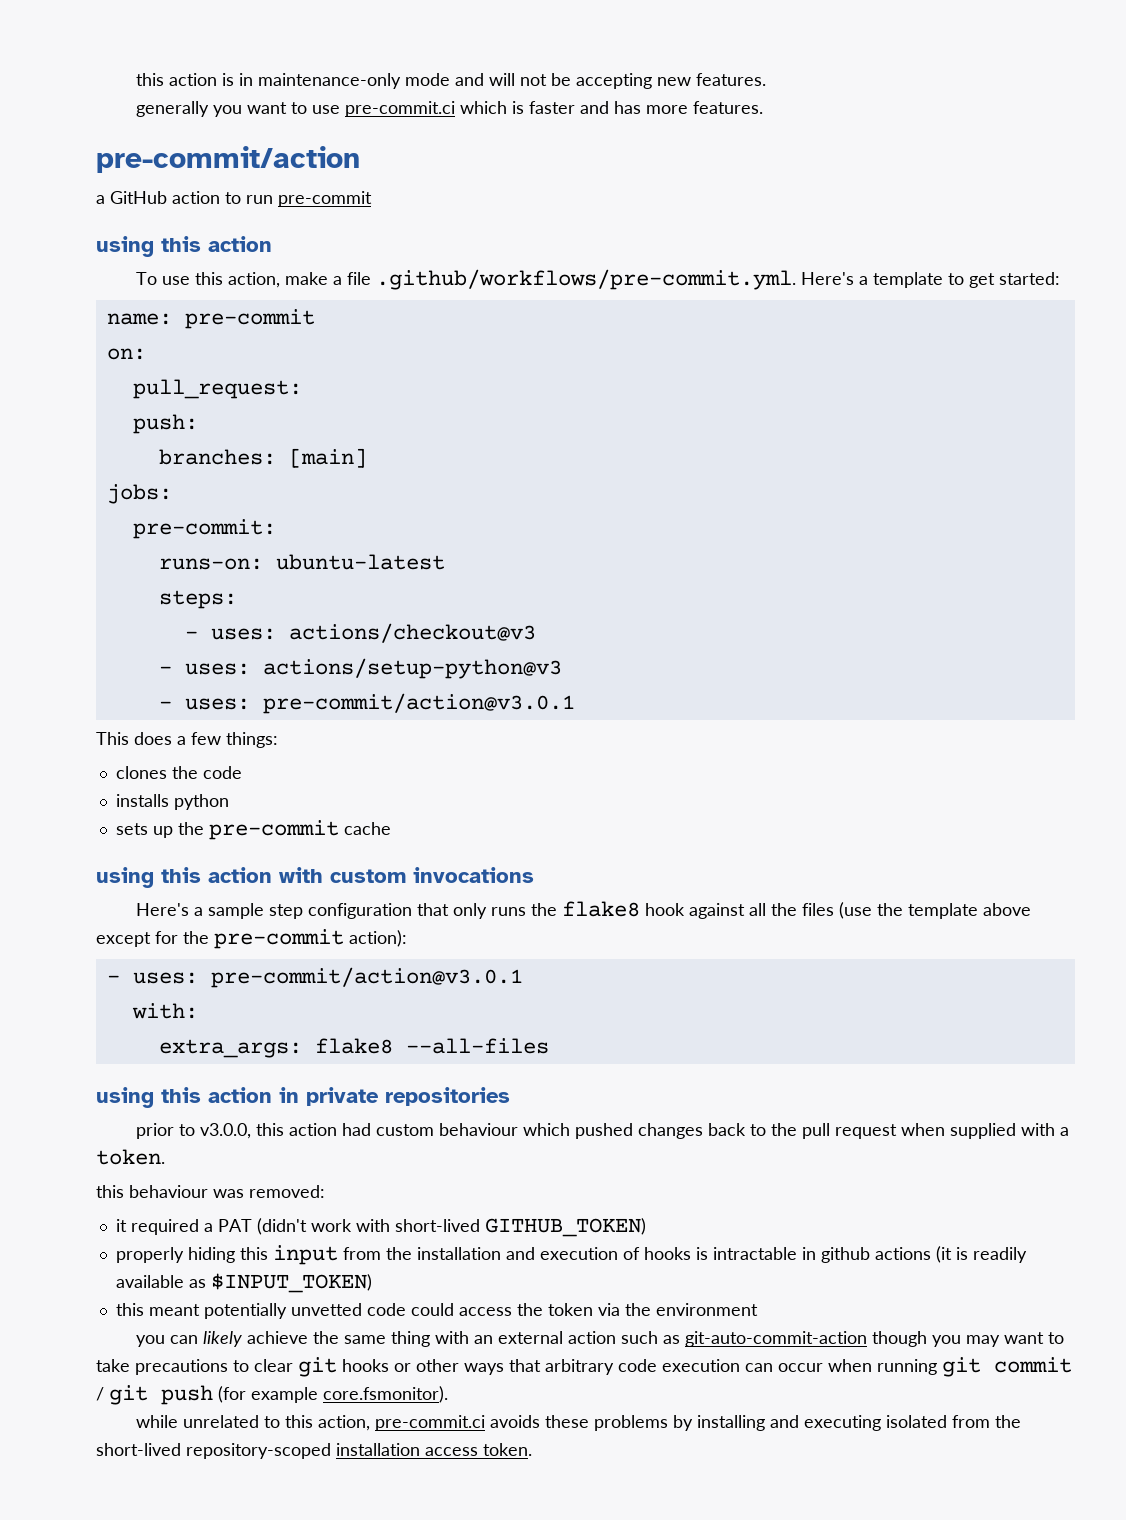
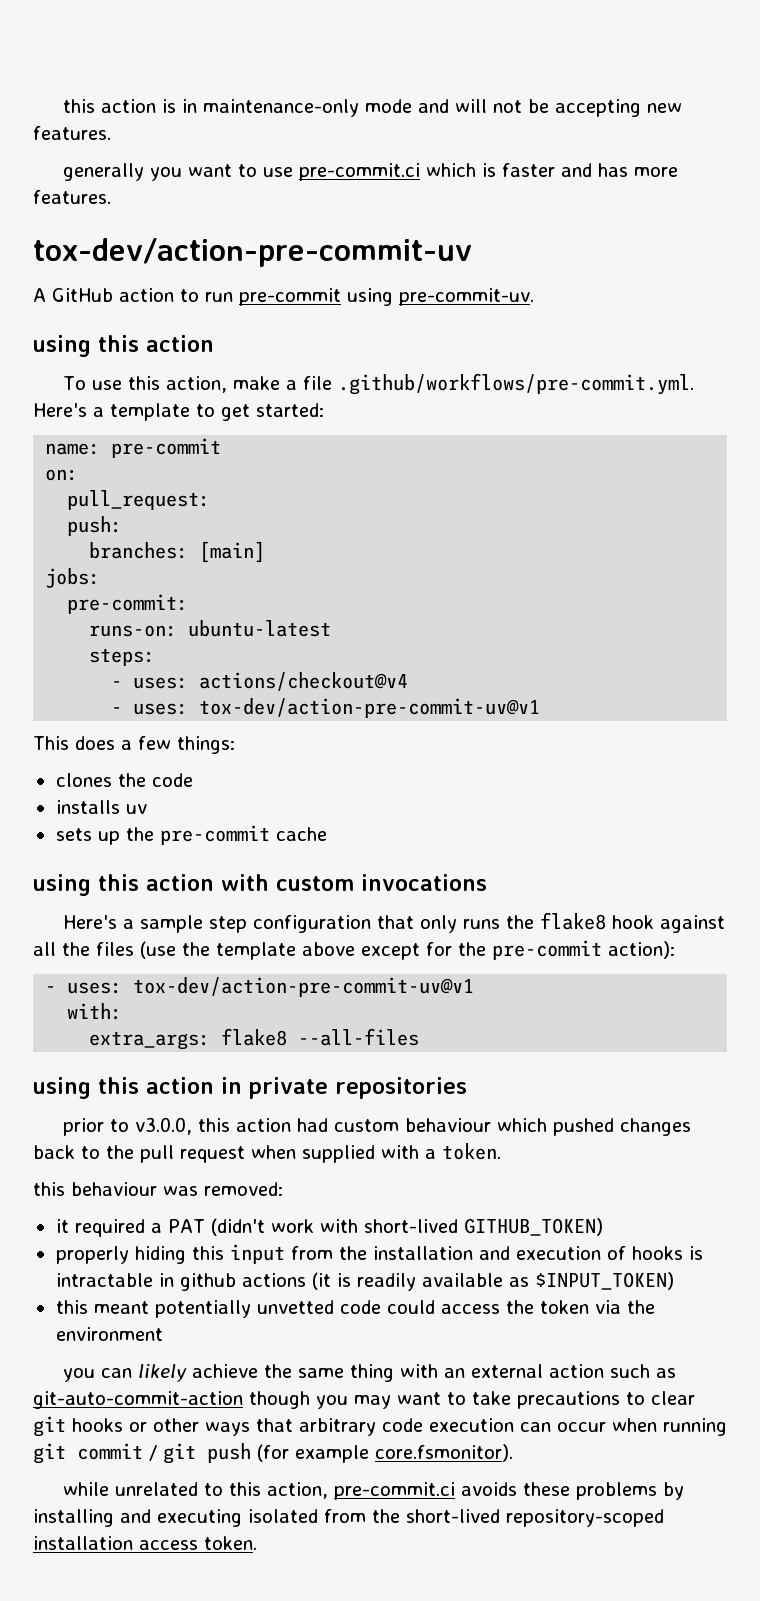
[96,146,360,173] [96,195,105,204] pre-commit/action // a -> [33,238,472,267] [33,288,46,302] tox-dev/action-pre-commit-uv // A
(372, 199) none -> [347,288,534,306] using pre-commit-uv.
[288,623,536,643] [158,658,562,679] [158,693,575,714] actions/checkout@v3 // - uses: actions/setup-python@v3 // - uses: pre-commit/action@v3.0.1 -> [199,672,409,691] [111,698,541,718] actions/checkout@v4 // - uses: tox-dev/action-pre-commit-uv@v1
[173,794,229,810] python -> [125,804,147,814] uv
[210,967,523,988] pre-commit/action@v3.0.1 -> [133,977,475,997] tox-dev/action-pre-commit-uv@v1

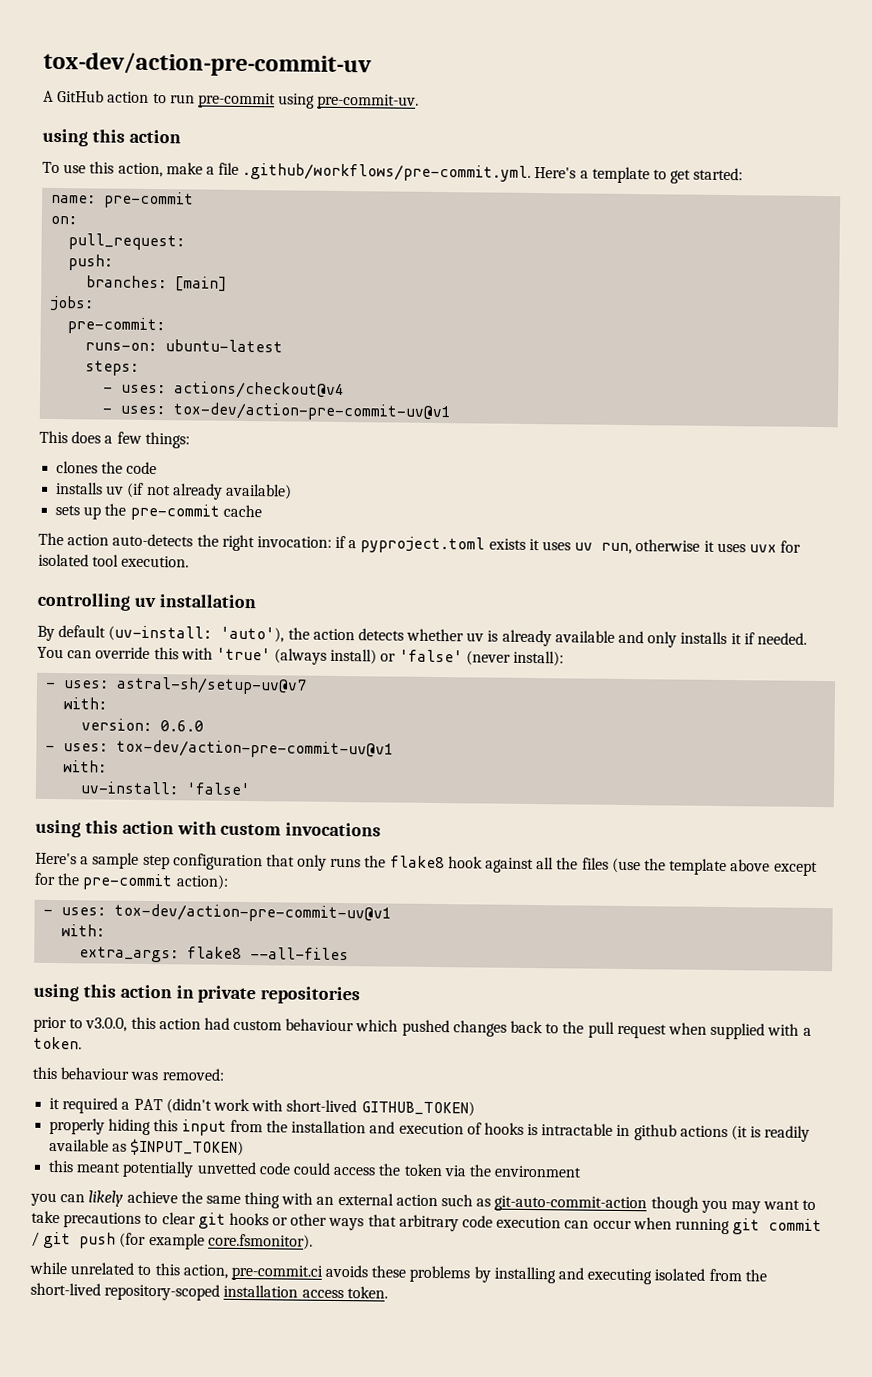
[62,99,682,117] [33,126,111,140] [62,163,678,181] [33,190,111,204] this action is in maintenance-only mode and will not be accepting new features. // generally you want to use pre-commit.ci which is faster and has more features. // -> (43, 64) none
(147, 809) none -> [126,482,292,500] (if not already available)
(327, 834) none -> [38,532,802,555] [38,553,190,568] [37,592,256,611] [37,625,807,648] [37,646,565,667] [45,676,308,695] [63,697,108,710] [81,718,205,732] [45,739,395,759] [63,760,108,773] [80,781,251,796] // The action auto-detects the right invocation: if a pyproject.toml exists it uses uv run, otherwise it uses uvx for isolated tool execution. // controlling uv installation // By default (uv-install: 'auto'), the action detects whether uv is already available and only installs it if needed. You can override this with 'true' (always install) or 'false' (never install): // - uses: astral-sh/setup-uv@v7 // with: // version: 0.6.0 // - uses: tox-dev/action-pre-commit-uv@v1 // with: // uv-install: 'false'

